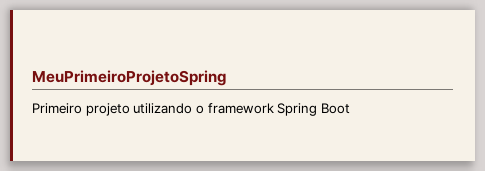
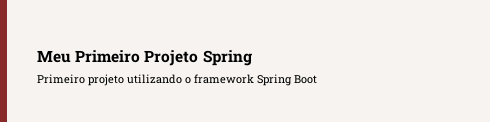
[32,70,226,86] MeuPrimeiroProjetoSpring -> [37,50,252,66] Meu Primeiro Projeto Spring

